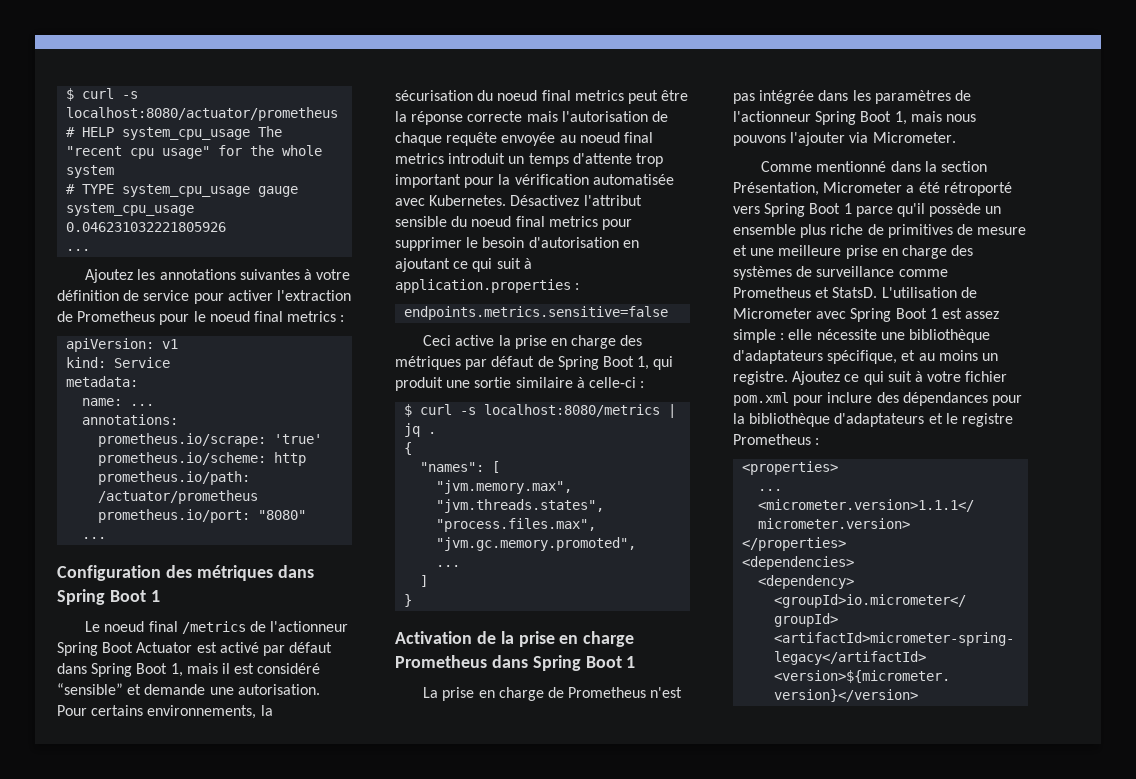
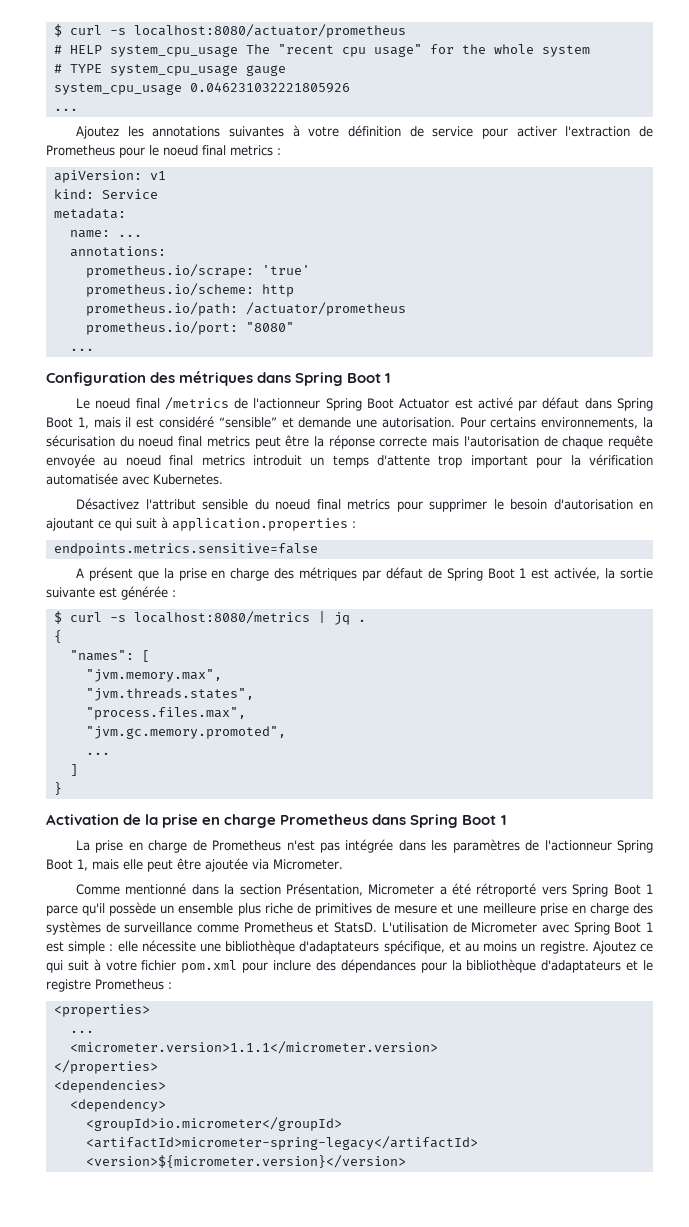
(507, 200) none -> (223, 479) //
[423,335,495,346] Ceci active -> [76,567,159,581] A présent que
[637,356,674,370] [395,377,636,391] 1, qui produit une sortie similaire à celle-ci -> [519,567,654,580] [46,586,168,600] 1 est activée, la sortie suivante est générée
[945,114,976,122] [733,132,846,146] nous pouvons l'ajouter -> [123,858,248,872] elle peut être ajoutée
[965,311,1000,319] assez -> (64, 946) none

